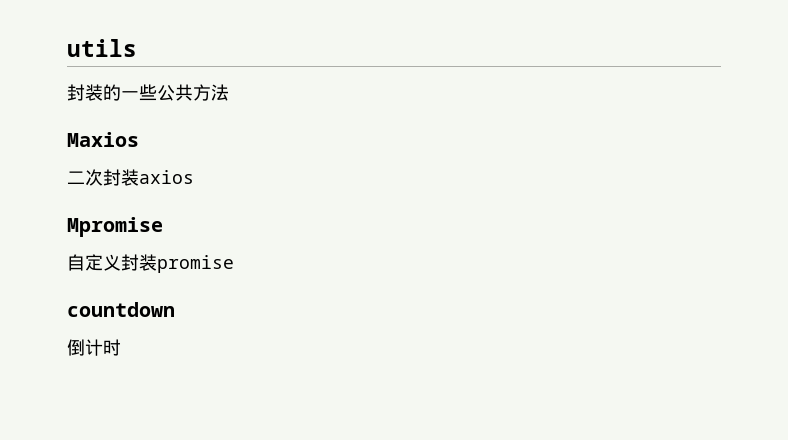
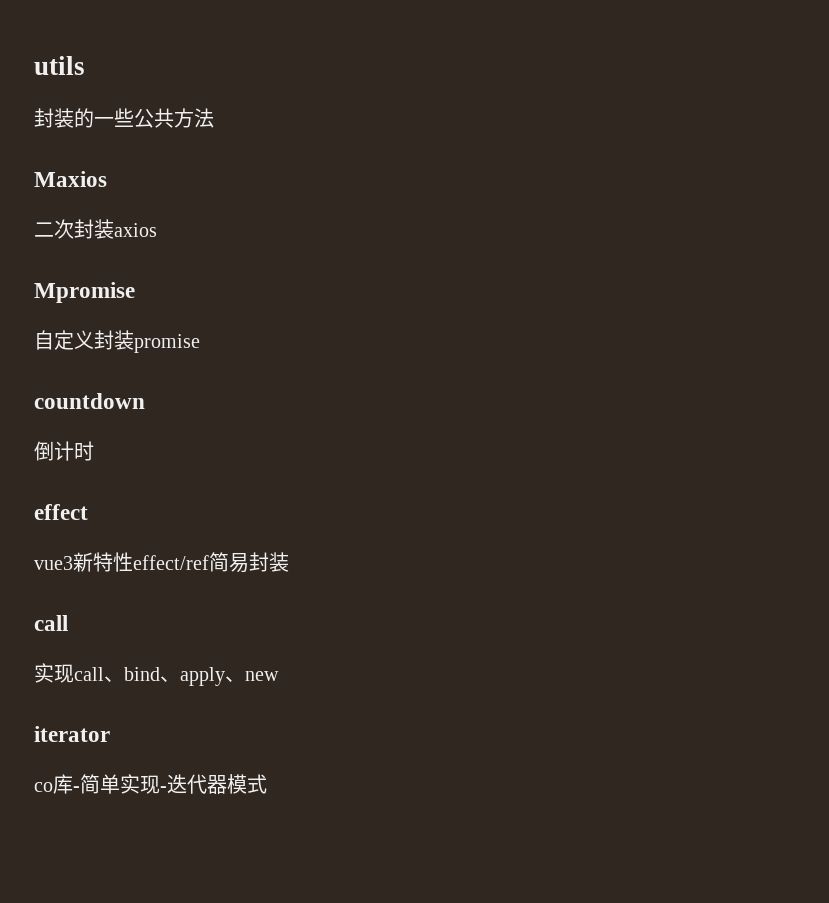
(121, 347) none -> [34,504,88,520] [34,552,289,573] [34,615,68,631] [34,663,279,686] [34,726,110,742] [34,774,267,794] // effect // vue3新特性effect/ref简易封装 // call // 实现call、bind、apply、new // iterator // co库-简单实现-迭代器模式

